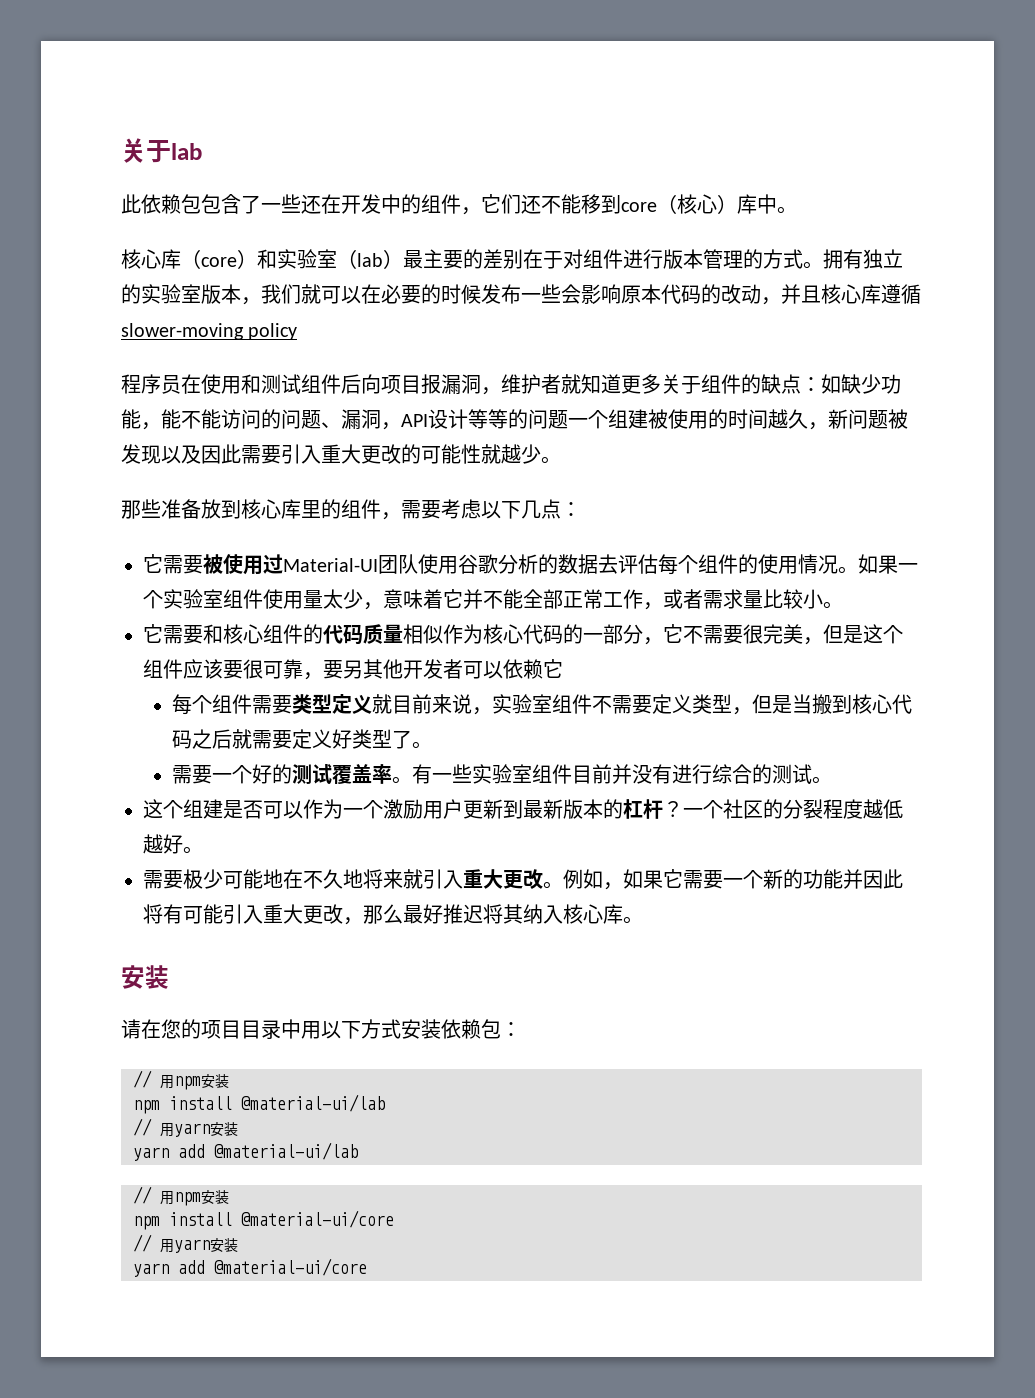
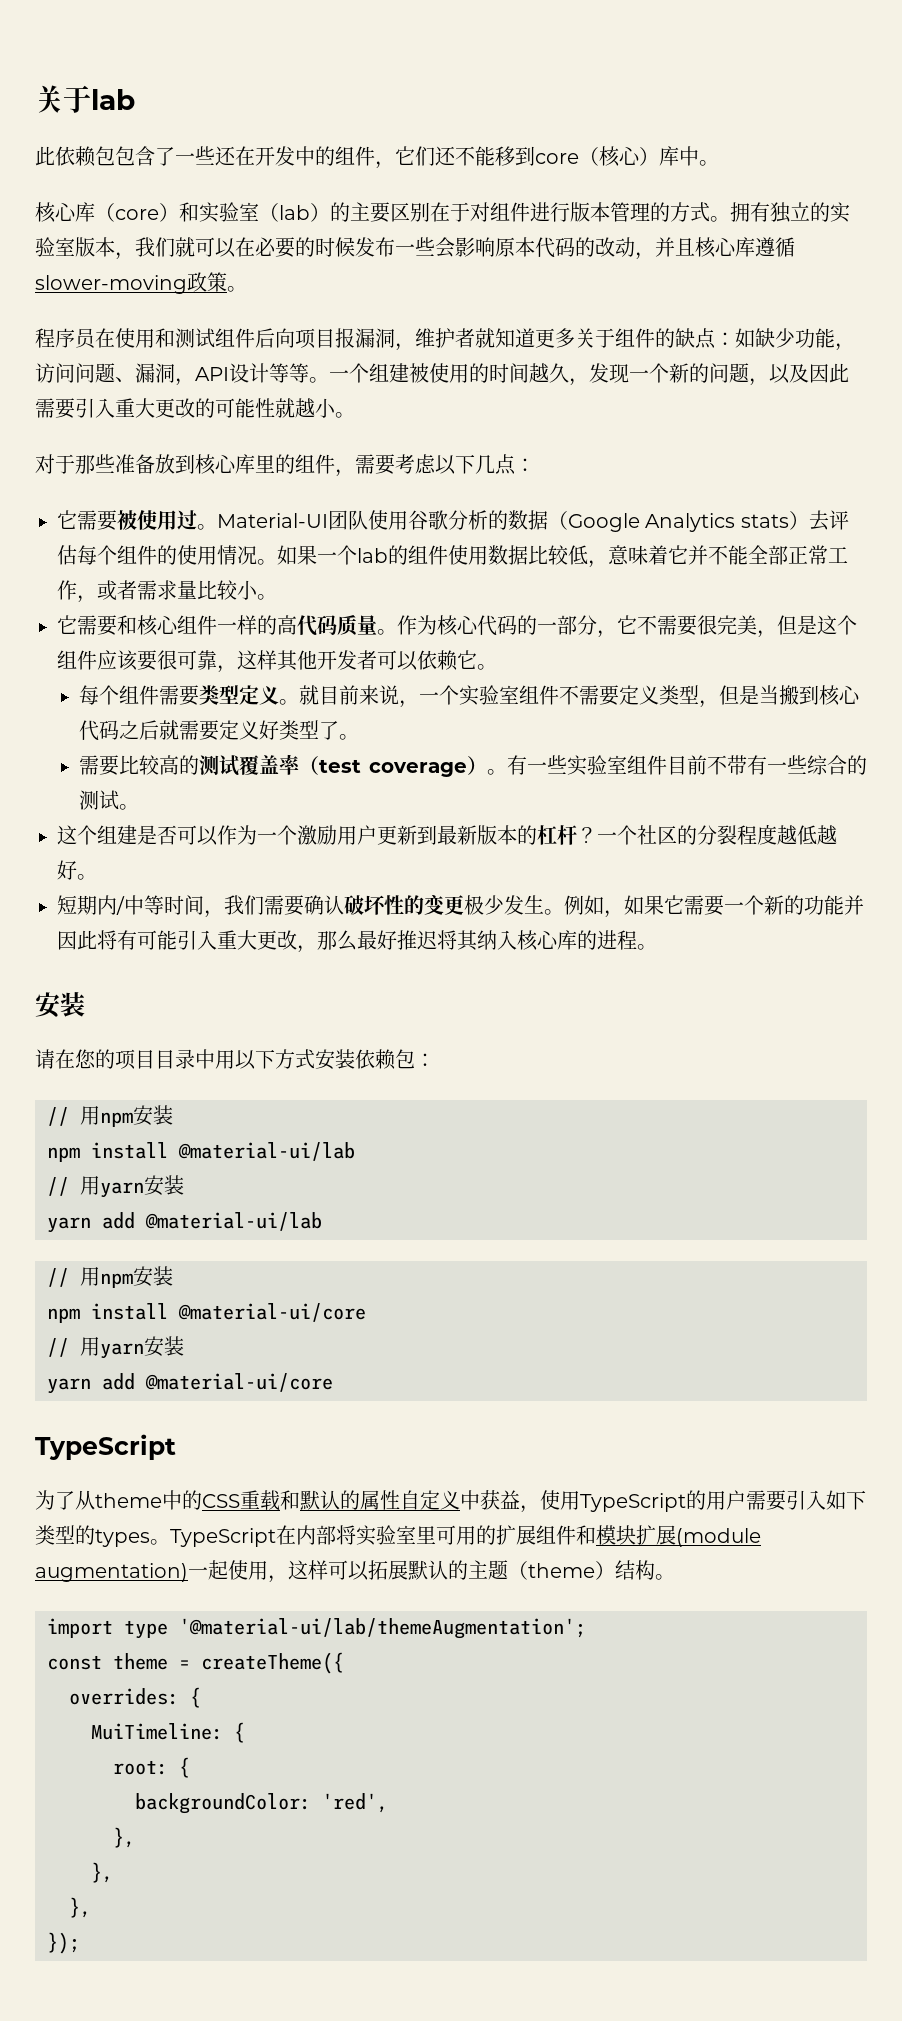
[403,249,503,269] 最主要的差 -> [330,202,410,223] 的主要区
[248,323,298,340] policy -> [187,272,247,292] 政策。
[161,409,281,429] 能不能访问的 -> [35,363,75,383] 访问
[508,409,568,429] 的问题 -> [309,377,329,383] 。
[828,409,908,429] [121,444,161,464] 新问题被发现 -> [589,363,769,386] 发现一个新的问题，
[521,444,561,464] 少。 // -> [315,398,355,418] [35,454,75,474] 小。 // 对于
(283, 564) none -> [197,524,217,530] 。
(598, 564) none -> [548,511,809,532] （Google Analytics stats）
[163,589,223,609] 实验室 -> [357,545,408,565] lab的
[303,589,363,609] 量太少 -> [488,545,588,565] 数据比较低
[303,624,323,644] 的 -> [217,615,297,635] 一样的高
[403,624,443,644] 相似 -> [377,629,397,635] 。
[323,660,363,679] 要另 -> [237,650,277,670] 这样
(563, 668) none -> [477,664,497,670] 。
(373, 704) none -> [279,699,300,705] 。
(493, 711) none -> [419,685,460,705] 一个
[212,764,273,784] 一个好 -> [119,755,180,775] 比较高
(393, 774) none -> [299,756,487,777] （test coverage）
[612,764,713,784] 并没有进行 -> [707,755,807,775] 不带有一些
[143,869,543,889] 需要极少可能地在不久地将来就引入重大更改 -> [57,894,544,918] 短期内/中等时间，我们需要确认破坏性的变更极少发生
(623, 914) none -> [577,930,637,950] 的进程
(367, 1267) none -> [35,1434,176,1460] [35,1490,866,1513] [35,1525,761,1547] [35,1560,675,1583] [47,1618,586,1639] [47,1652,344,1674] [69,1687,201,1708] [91,1722,245,1743] [113,1757,190,1778] [135,1793,388,1814] [113,1827,135,1848] [91,1862,113,1883] [69,1897,91,1918] [47,1932,80,1954] // TypeScript // 为了从theme中的CSS重载和默认的属性自定义中获益，使用TypeScript的用户需要引入如下类型的types。TypeScript在内部将实验室里可用的扩展组件和模块扩展(module augmentation)一起使用，这样可以拓展默认的主题（theme）结构。 // import type '@material-ui/lab/themeAugmentation'; // const theme = createTheme({ // overrides: { // MuiTimeline: { // root: { // backgroundColor: 'red', // }, // }, // }, // });

